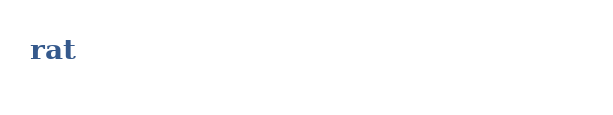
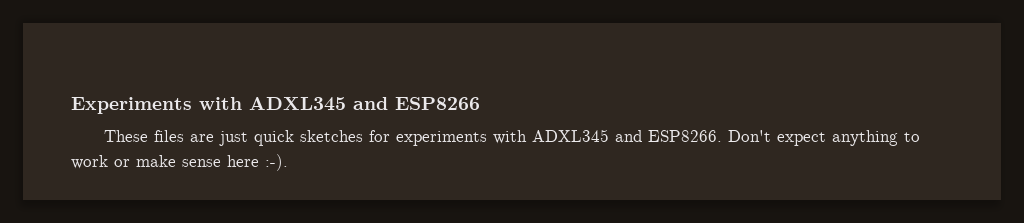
[30,40,76,59] rat -> [71,97,480,114] [103,129,920,146] [71,154,288,171] Experiments with ADXL345 and ESP8266 // These files are just quick sketches for experiments with ADXL345 and ESP8266. Don't expect anything to work or make sense here :-).

